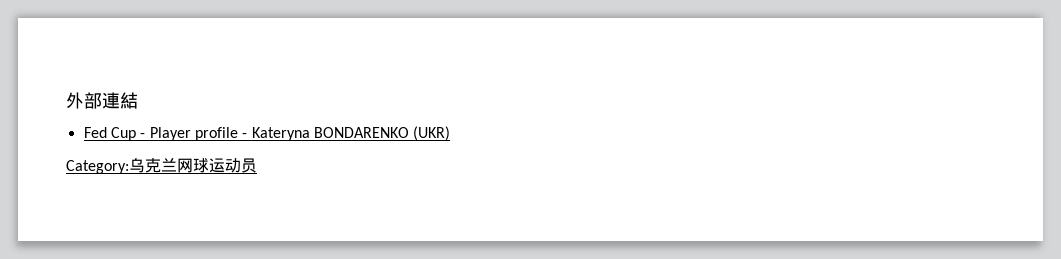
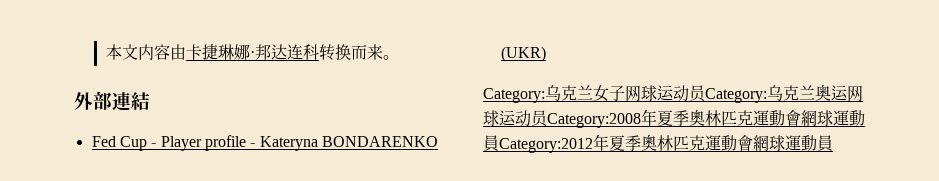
(66, 100) none -> [105,43,399,61] 本文内容由卡捷琳娜·邦达连科转换而来。 //
[177,158,257,173] 网球运动员 -> [593,85,863,103] [483,109,865,128] [483,134,833,153] 女子网球运动员Category:乌克兰奥运网球运动员Category:2008年夏季奧林匹克運動會網球運動員Category:2012年夏季奧林匹克運動會網球運動員

